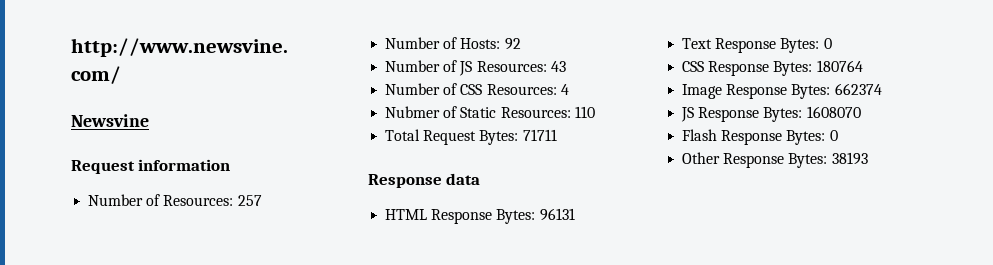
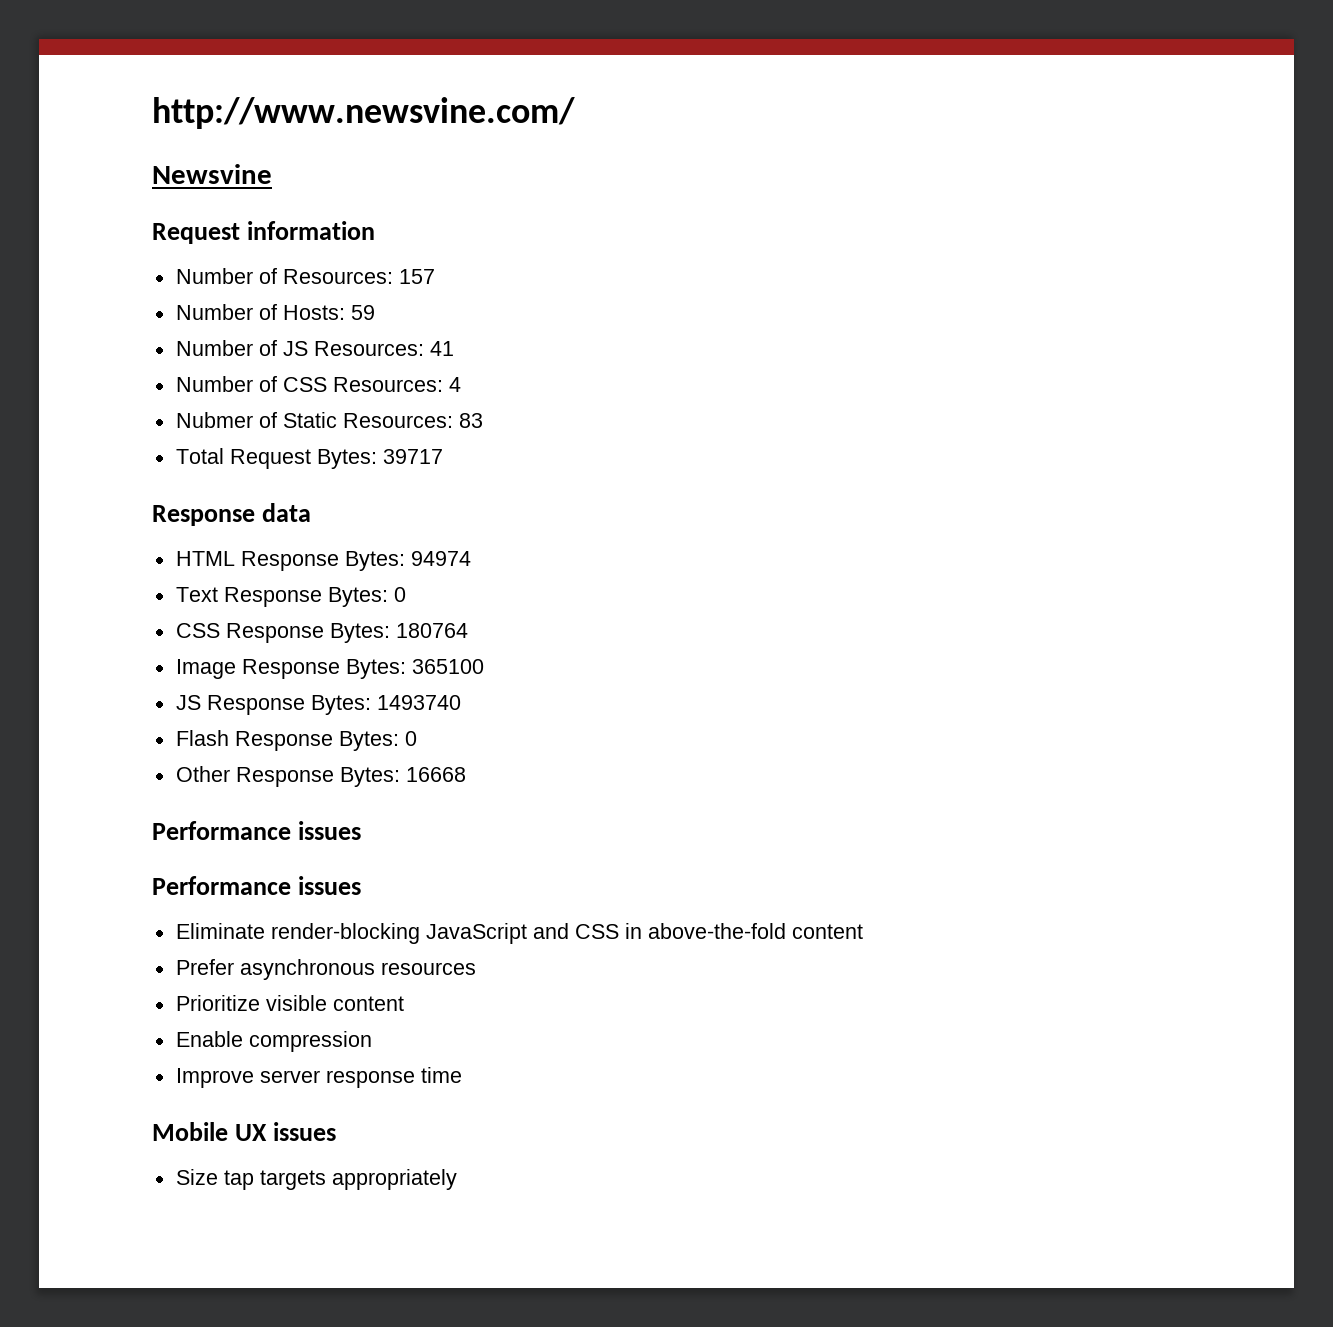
[237,195,262,206] 257 -> [398,269,435,284] 157
[504,38,521,50] 92 -> [350,305,375,320] 59
[550,61,566,72] 43 -> [429,341,454,356] 41
[574,106,595,118] 110 -> [458,413,483,428] 83
[522,129,557,141] 71711 -> [382,449,443,464] 39717
[539,208,575,221] 96131 -> [410,551,471,566] 94974
[834,83,882,95] 662374 -> [411,659,484,674] 365100
[806,106,861,118] 1608070 -> [376,695,461,710] 1493740
[831,152,868,165] 38193 -> [405,767,466,782] [152,821,361,840] [152,876,361,895] [175,923,863,944] [175,959,476,980] [175,995,404,1011] [175,1031,372,1052] [175,1067,462,1088] [152,1122,336,1141] [175,1169,457,1190] 16668 // Performance issues // Performance issues // Eliminate render-blocking JavaScript and CSS in above-the-fold content // Prefer asynchronous resources // Prioritize visible content // Enable compression // Improve server response time // Mobile UX issues // Size tap targets appropriately

